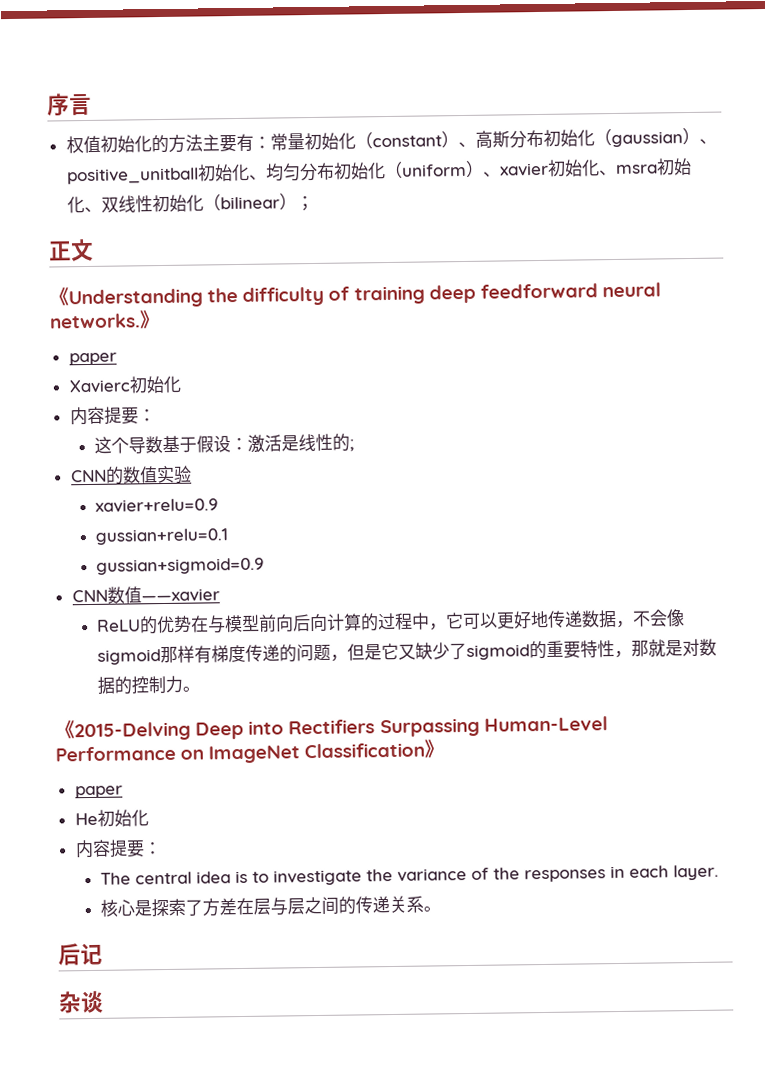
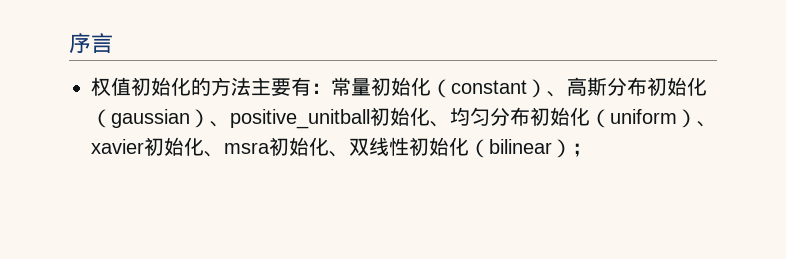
[48,238,94,262] [49,282,661,309] [49,310,160,329] [68,352,117,366] [68,375,182,394] [69,406,156,426] [94,433,355,454] [70,465,192,485] [95,498,219,513] [95,528,230,545] [96,557,265,575] [71,586,220,604] [97,609,686,635] [97,638,718,665] [97,675,201,695] [55,716,608,742] [55,739,445,764] [74,785,123,799] [74,809,149,827] [74,839,162,859] [100,864,720,886] [100,895,442,918] [58,942,103,966] [58,990,104,1014] // 正文 // 《Understanding the difficulty of training deep feedforward neural networks.》 // paper // Xavierc初始化 // 内容提要： // 这个导数基于假设：激活是线性的; // CNN的数值实验 // xavier+relu=0.9 // gussian+relu=0.1 // gussian+sigmoid=0.9 // CNN数值——xavier // ReLU的优势在与模型前向后向计算的过程中，它可以更好地传递数据，不会像sigmoid那样有梯度传递的问题，但是它又缺少了sigmoid的重要特性，那就是对数据的控制力。 // 《2015-Delving Deep into Rectifiers Surpassing Human-Level Performance on ImageNet Classification》 // paper // He初始化 // 内容提要： // The central idea is to investigate the variance of the responses in each layer. // 核心是探索了方差在层与层之间的传递关系。 // 后记 // 杂谈 -> (592, 150) none

